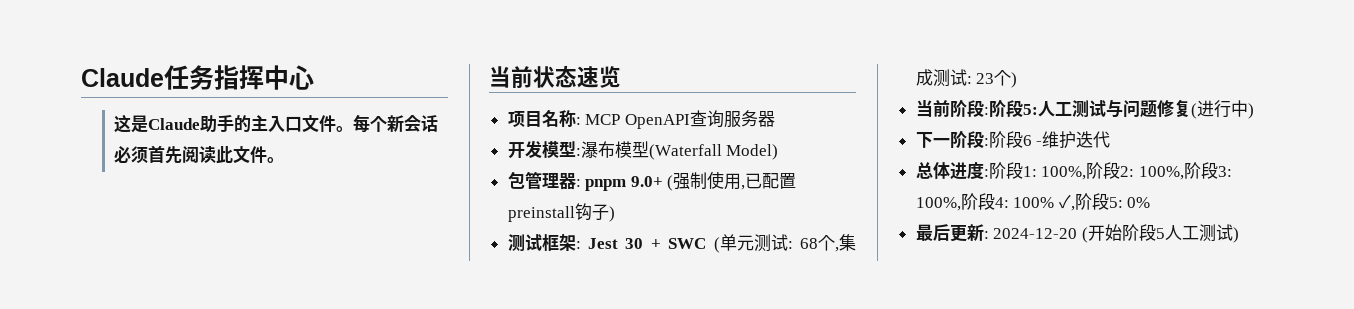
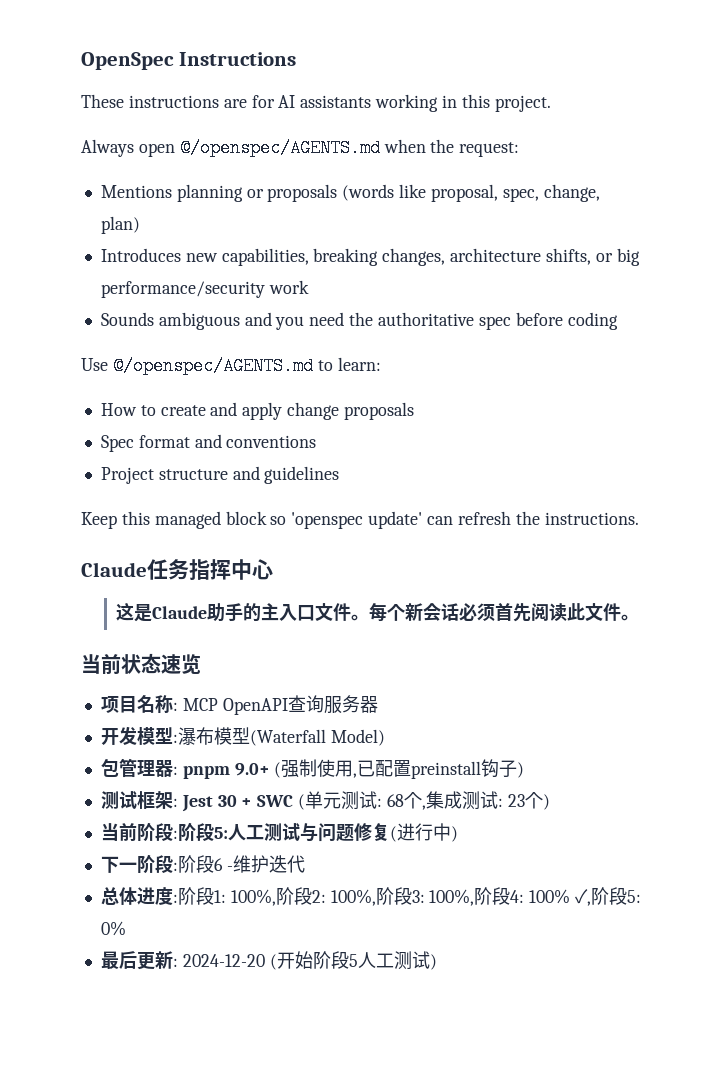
(81, 77) none -> [81,52,296,70] [81,94,551,112] [81,139,520,157] [100,184,600,202] [100,216,140,234] [100,248,640,266] [100,280,309,298] [100,312,618,330] [81,357,381,375] [100,402,414,420] [100,434,317,452] [100,466,340,484] [81,511,639,529] OpenSpec Instructions // These instructions are for AI assistants working in this project. // Always open @/openspec/AGENTS.md when the request: // Mentions planning or proposals (words like proposal, spec, change, plan) // Introduces new capabilities, breaking changes, architecture shifts, or big performance/security work // Sounds ambiguous and you need the authoritative spec before coding // Use @/openspec/AGENTS.md to learn: // How to create and apply change proposals // Spec format and conventions // Project structure and guidelines // Keep this managed block so 'openspec update' can refresh the instructions. //

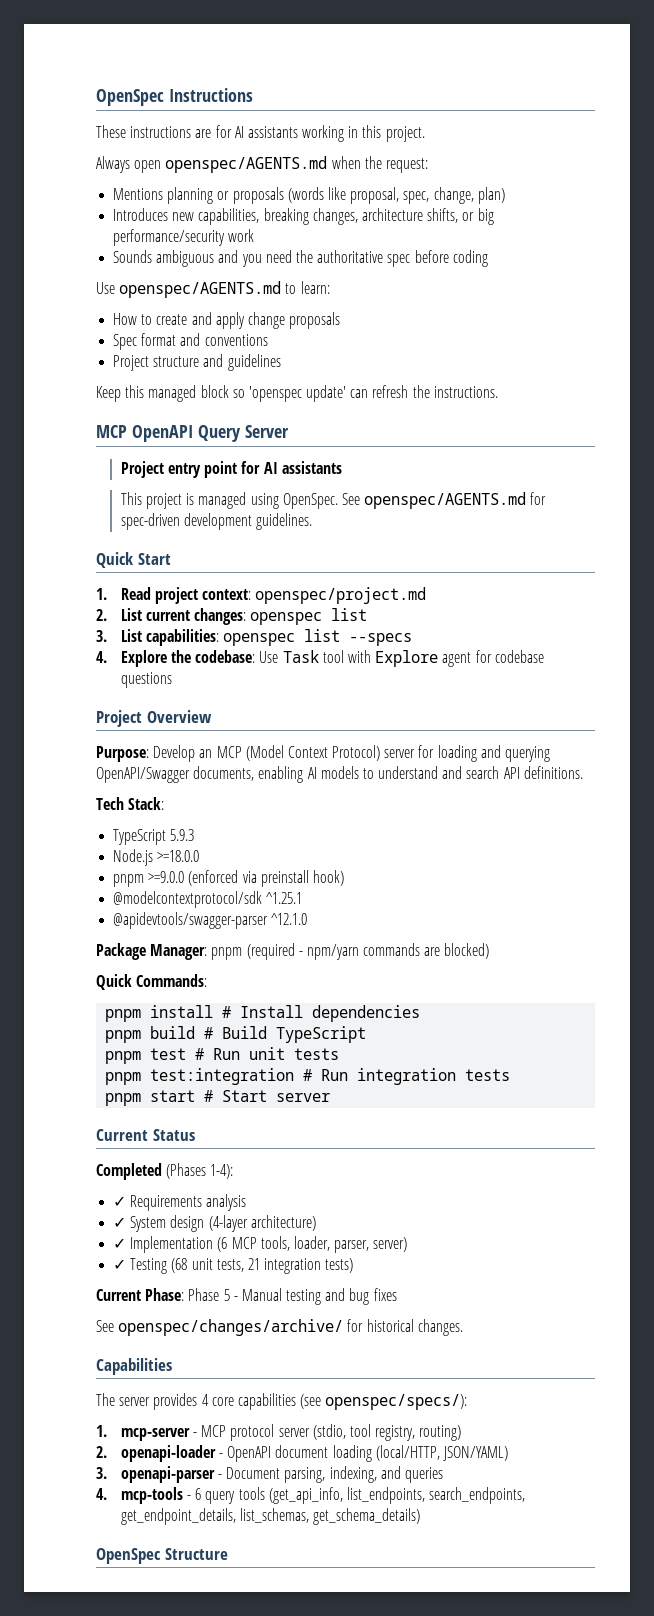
[179,139,380,157] @/openspec/AGENTS.md -> [165,156,328,173] openspec/AGENTS.md
[112,357,313,375] @/openspec/AGENTS.md -> [119,281,282,298] openspec/AGENTS.md
[81,559,273,580] [116,602,640,622] [81,653,201,675] [100,695,378,715] [100,726,385,746] [100,758,525,779] [100,791,550,812] [100,822,458,842] [100,854,305,874] [100,887,642,906] [100,921,126,936] [100,951,437,970] Claude任务指挥中心 // 这是Claude助手的主入口文件。每个新会话必须首先阅读此文件。 // 当前状态速览 // 项目名称: MCP OpenAPI查询服务器 // 开发模型:瀑布模型(Waterfall Model) // 包管理器: pnpm 9.0+ (强制使用,已配置preinstall钩子) // 测试框架: Jest 30 + SWC (单元测试: 68个,集成测试: 23个) // 当前阶段:阶段5:人工测试与问题修复(进行中) // 下一阶段:阶段6 -维护迭代 // 总体进度:阶段1: 100%,阶段2: 100%,阶段3: 100%,阶段4: 100% ✓,阶段5: 0% // 最后更新: 2024-12-20 (开始阶段5人工测试) -> [96,425,289,442] [120,461,342,478] [120,492,547,509] [120,513,313,530] [96,552,171,568] [96,587,427,604] [96,608,368,625] [96,629,413,646] [96,650,544,667] [120,672,172,688] [96,710,212,727] [96,745,551,762] [96,766,583,783] [96,797,165,810] [113,829,195,845] [113,849,200,866] [113,870,344,887] [113,891,303,908] [113,912,308,929] [96,943,490,960] [96,974,208,990] [105,1005,421,1022] [105,1026,367,1043] [105,1047,340,1064] [105,1068,511,1085] [105,1090,331,1106] [96,1129,195,1141] [96,1163,234,1180] [113,1194,247,1211] [113,1215,316,1232] [113,1236,408,1253] [113,1258,354,1274] [96,1288,397,1305] [96,1319,463,1336] [96,1358,172,1375] [96,1393,468,1410] [96,1424,462,1441] [96,1445,509,1462] [96,1466,444,1483] [96,1487,526,1504] [120,1508,421,1525] [96,1548,228,1564] MCP OpenAPI Query Server // Project entry point for AI assistants // This project is managed using OpenSpec. See openspec/AGENTS.md for spec-driven development guidelines. // Quick Start // 1. Read project context: openspec/project.md // 2. List current changes: openspec list // 3. List capabilities: openspec list --specs // 4. Explore the codebase: Use Task tool with Explore agent for codebase questions // Project Overview // Purpose: Develop an MCP (Model Context Protocol) server for loading and querying OpenAPI/Swagger documents, enabling AI models to understand and search API definitions. // Tech Stack: // TypeScript 5.9.3 // Node.js >=18.0.0 // pnpm >=9.0.0 (enforced via preinstall hook) // @modelcontextprotocol/sdk ^1.25.1 // @apidevtools/swagger-parser ^12.1.0 // Package Manager: pnpm (required - npm/yarn commands are blocked) // Quick Commands: // pnpm install # Install dependencies // pnpm build # Build TypeScript // pnpm test # Run unit tests // pnpm test:integration # Run integration tests // pnpm start # Start server // Current Status // Completed (Phases 1-4): // ✓ Requirements analysis // ✓ System design (4-layer architecture) // ✓ Implementation (6 MCP tools, loader, parser, server) // ✓ Testing (68 unit tests, 21 integration tests) // Current Phase: Phase 5 - Manual testing and bug fixes // See openspec/changes/archive/ for historical changes. // Capabilities // The server provides 4 core capabilities (see openspec/specs/): // 1. mcp-server - MCP protocol server (stdio, tool registry, routing) // 2. openapi-loader - OpenAPI document loading (local/HTTP, JSON/YAML) // 3. openapi-parser - Document parsing, indexing, and queries // 4. mcp-tools - 6 query tools (get_api_info, list_endpoints, search_endpoints, get_endpoint_details, list_schemas, get_schema_details) // OpenSpec Structure

